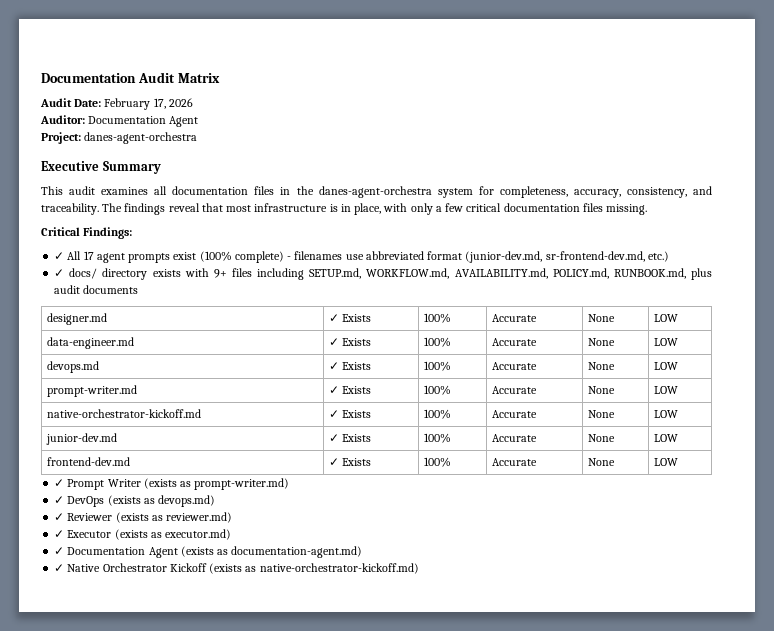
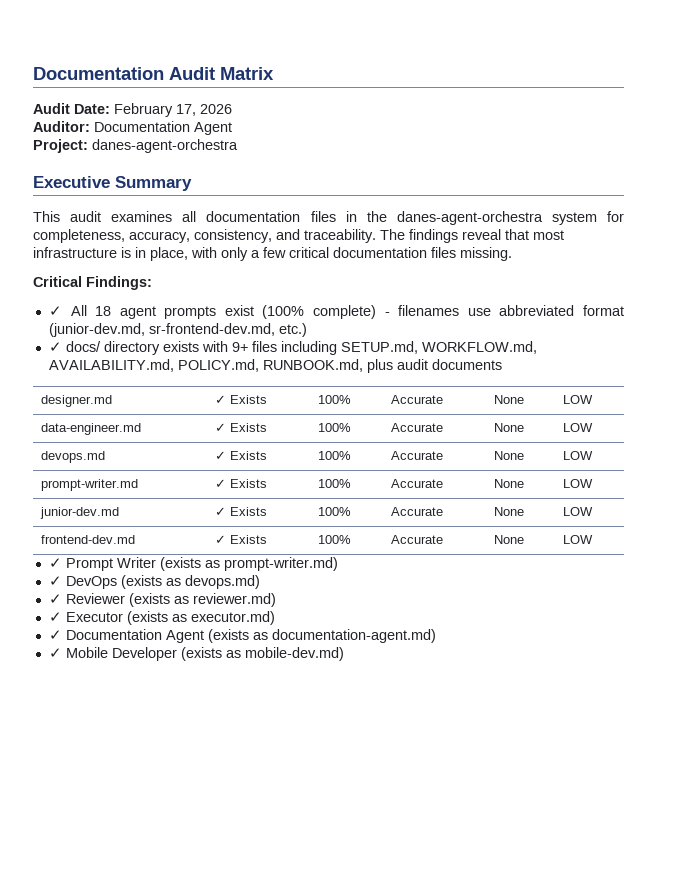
[83,251,94,260] 17 -> [95,306,112,316] 18
[46,409,201,418] [328,410,372,418] [423,409,451,419] [491,410,537,418] [587,410,615,418] [653,410,678,418] // native-orchestrator-kickoff.md | ✓ Exists | 100% | Accurate | None | LOW -> (593, 483) none
[67,563,419,574] Native Orchestrator Kickoff (exists as native-orchestrator-kickoff.md) -> [65,647,344,661] Mobile Developer (exists as mobile-dev.md)

